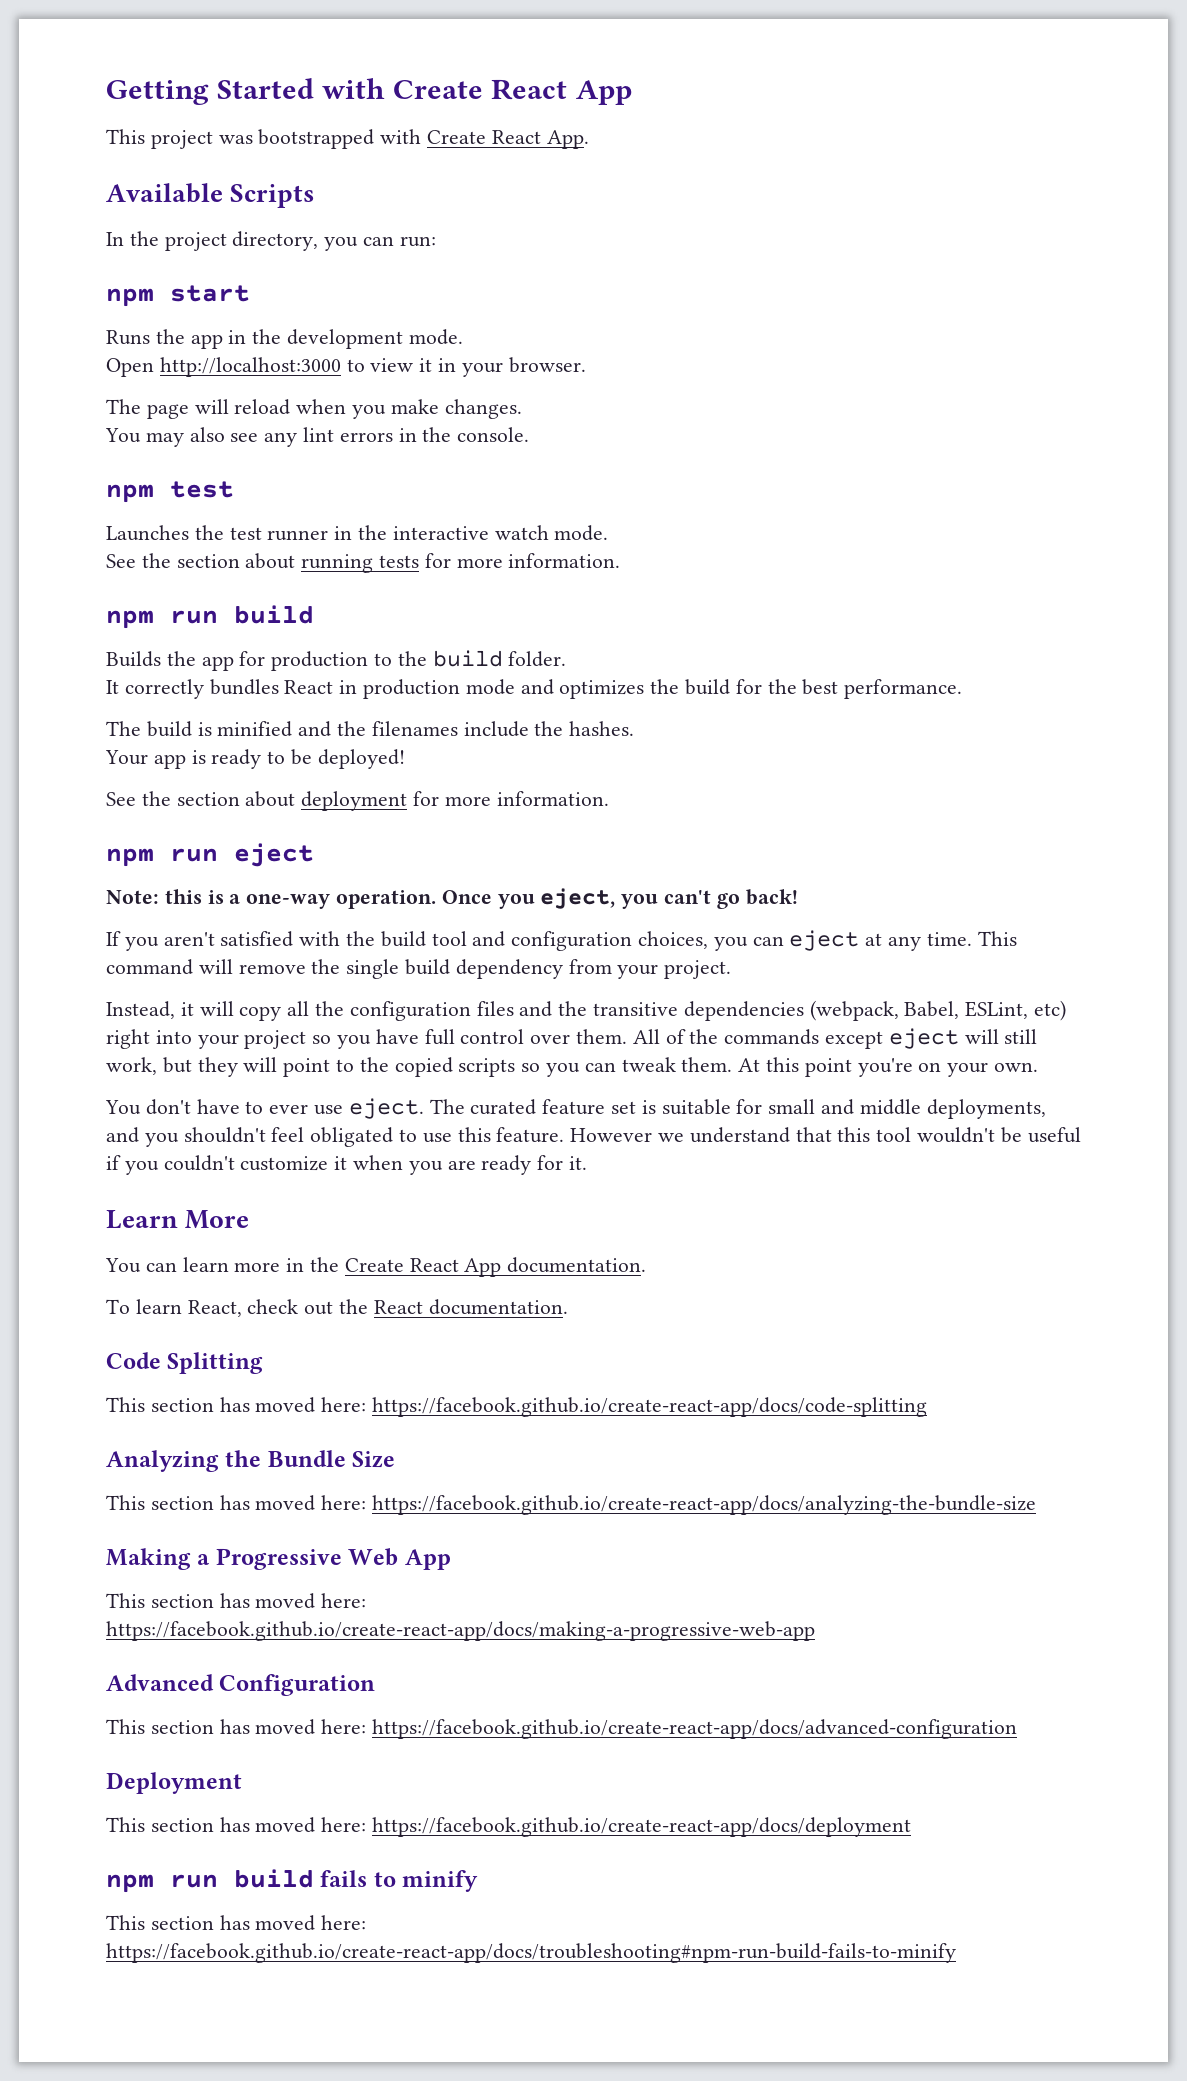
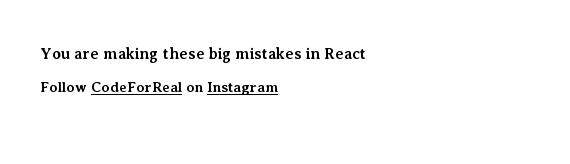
[106,78,632,105] [106,129,589,149] [106,183,316,208] [106,231,436,251] [106,285,250,307] [106,329,463,349] [106,357,586,377] [106,399,522,419] [105,427,530,447] [106,481,234,503] [106,525,609,541] [106,553,621,573] [106,605,314,629] [106,650,567,671] [106,679,963,699] [106,721,635,737] [105,749,405,769] [106,791,609,811] [106,843,314,867] [106,888,798,909] [106,930,1017,951] [106,959,732,979] [106,1000,1067,1021] [106,1028,1038,1049] [106,1057,1039,1077] [105,1098,1046,1119] [106,1127,1081,1147] [106,1155,588,1175] [106,1210,250,1229] [105,1257,647,1277] [106,1299,568,1317] [106,1352,264,1374] [106,1397,928,1417] [106,1450,396,1472] [106,1495,1037,1515] [106,1548,451,1570] [106,1593,367,1609] [106,1621,815,1641] [106,1674,376,1696] [106,1719,1018,1739] [106,1772,242,1794] [106,1817,912,1837] [106,1869,479,1893] [106,1915,367,1931] [106,1943,956,1963] Getting Started with Create React App // This project was bootstrapped with Create React App. // Available Scripts // In the project directory, you can run: // npm start // Runs the app in the development mode. // Open http://localhost:3000 to view it in your browser. // The page will reload when you make changes. // You may also see any lint errors in the console. // npm test // Launches the test runner in the interactive watch mode. // See the section about running tests for more information. // npm run build // Builds the app for production to the build folder. // It correctly bundles React in production mode and optimizes the build for the best performance. // The build is minified and the filenames include the hashes. // Your app is ready to be deployed! // See the section about deployment for more information. // npm run eject // Note: this is a one-way operation. Once you eject, you can't go back! // If you aren't satisfied with the build tool and configuration choices, you can eject at any time. This command will remove the single build dependency from your project. // Instead, it will copy all the configuration files and the transitive dependencies (webpack, Babel, ESLint, etc) right into your project so you have full control over them. All of the commands except eject will still work, but they will point to the copied scripts so you can tweak them. At this point you're on your own. // You don't have to ever use eject. The curated feature set is suitable for small and middle deployments, and you shouldn't feel obligated to use this feature. However we understand that this tool wouldn't be useful if you couldn't customize it when you are ready for it. // Learn More // You can learn more in the Create React App documentation. // To learn React, check out the React documentation. // Code Splitting // This section has moved here: https://facebook.github.io/create-react-app/docs/code-splitting // Analyzing the Bundle Size // This section has moved here: https://facebook.github.io/create-react-app/docs/analyzing-the-bundle-size // Making a Progressive Web App // This section has moved here: https://facebook.github.io/create-react-app/docs/making-a-progressive-web-app // Advanced Configuration // This section has moved here: https://facebook.github.io/create-react-app/docs/advanced-configuration // Deployment // This section has moved here: https://facebook.github.io/create-react-app/docs/deployment // npm run build fails to minify // This section has moved here: https://facebook.github.io/create-react-app/docs/troubleshooting#npm-run-build-fails-to-minify -> [40,47,367,63] [40,82,278,95] You are making these big mistakes in React // Follow CodeForReal on Instagram

